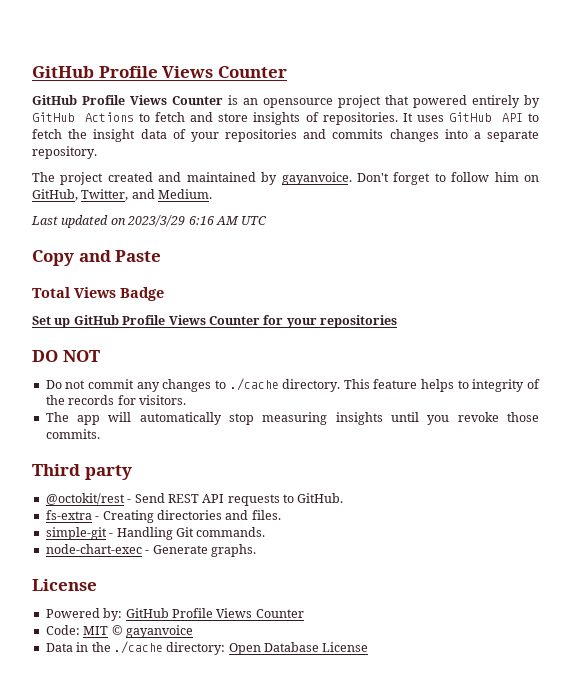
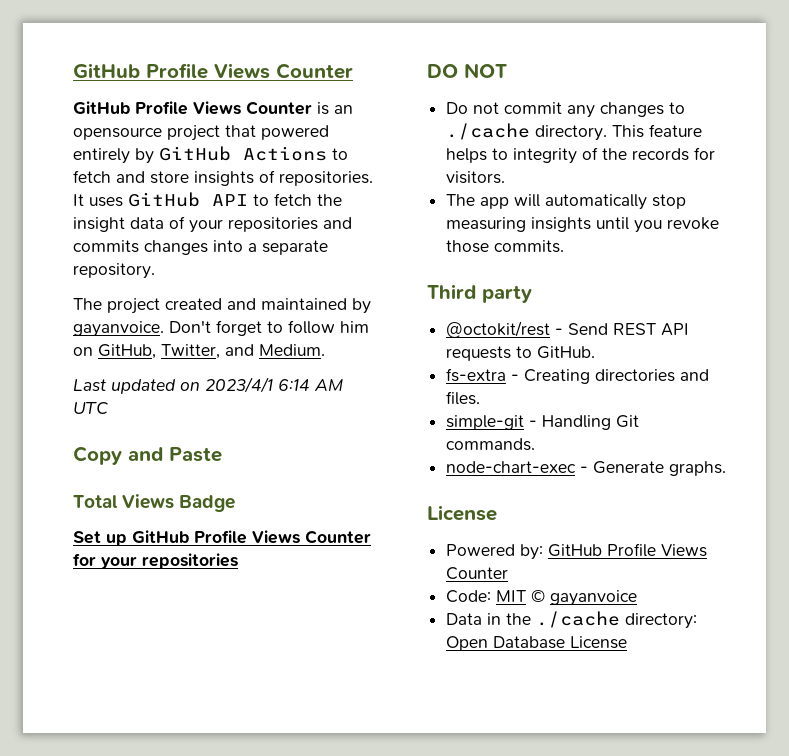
[127,215,214,227] 2023/3/29 6:16 -> [205,377,310,393] 2023/4/1 6:14

